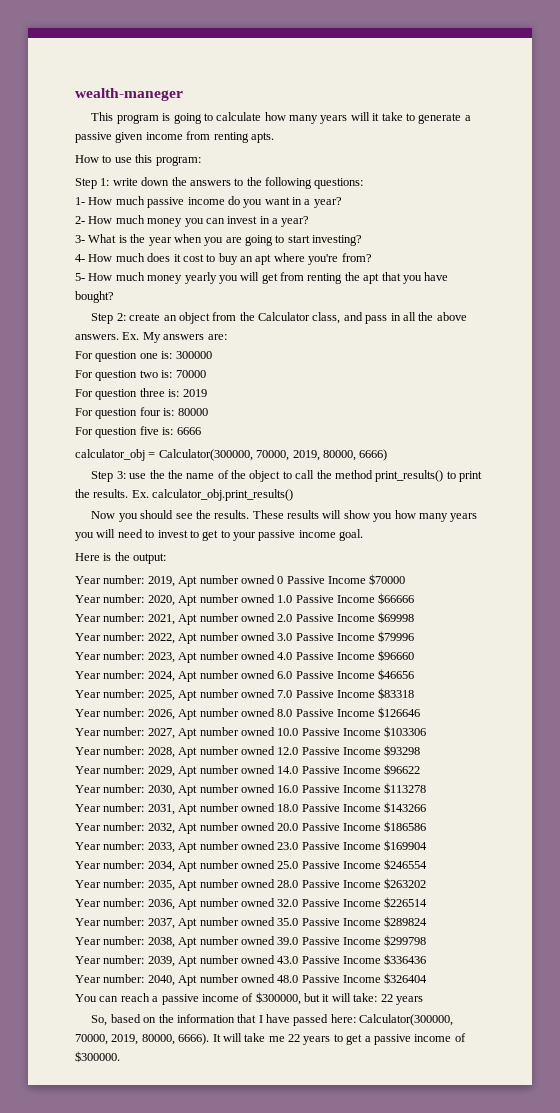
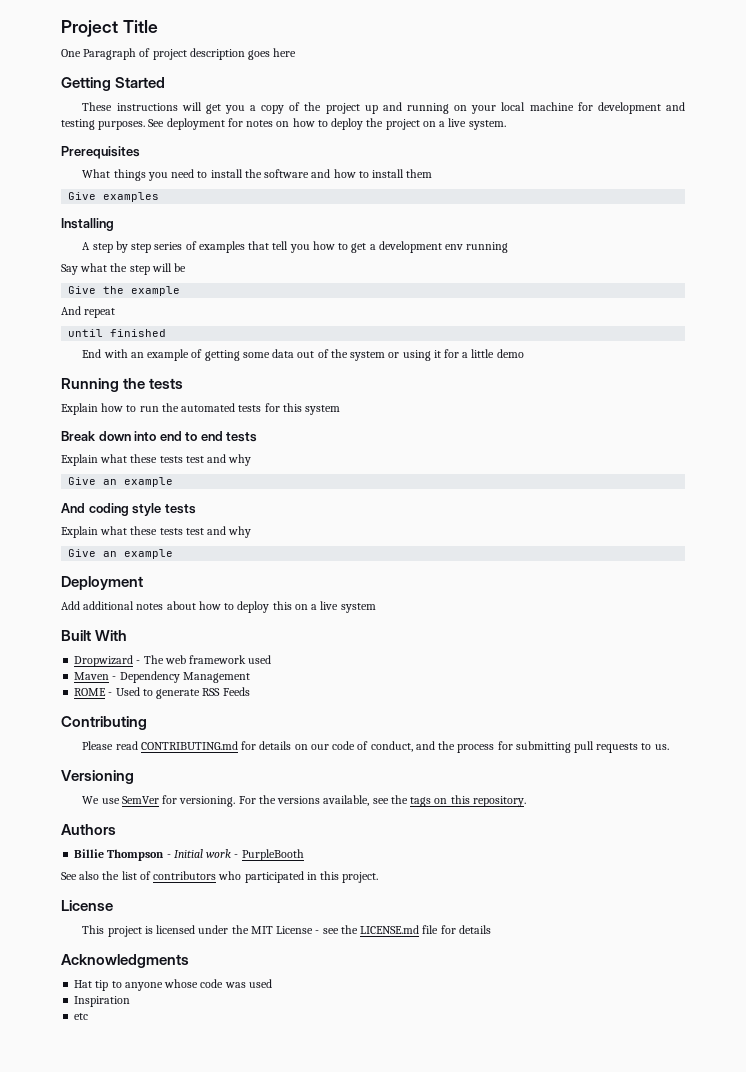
[75,88,183,101] [91,112,471,124] [75,131,274,143] [75,154,201,166] [75,177,364,189] [75,196,342,208] [75,215,310,227] [75,234,363,246] [75,253,372,265] [75,272,449,284] [75,291,114,303] [91,312,467,324] [75,332,227,343] [75,351,212,362] [75,370,206,381] [75,388,207,400] [75,407,208,419] [75,426,201,438] [75,449,388,461] [91,470,483,482] [75,489,294,501] [91,510,478,522] [75,529,364,541] [75,552,167,564] [75,574,406,587] [75,593,415,606] [75,612,415,625] [75,631,415,644] [75,650,415,663] [75,669,415,682] [75,688,415,701] [75,707,421,720] [75,726,427,739] [75,745,421,758] [75,764,421,777] [75,783,427,796] [75,802,427,815] [75,821,427,834] [75,840,428,853] [75,859,428,872] [75,878,427,891] [75,897,428,910] [75,916,428,929] [75,935,427,948] [75,954,427,967] [75,973,428,986] [75,992,423,1005] [91,1014,454,1026] [75,1033,466,1045] [75,1051,120,1062] wealth-maneger // This program is going to calculate how many years will it take to generate a passive given income from renting apts. // How to use this program: // Step 1: write down the answers to the following questions: // 1- How much passive income do you want in a year? // 2- How much money you can invest in a year? // 3- What is the year when you are going to start investing? // 4- How much does it cost to buy an apt where you're from? // 5- How much money yearly you will get from renting the apt that you have bought? // Step 2: create an object from the Calculator class, and pass in all the above answers. Ex. My answers are: // For question one is: 300000 // For question two is: 70000 // For question three is: 2019 // For question four is: 80000 // For question five is: 6666 // calculator_obj = Calculator(300000, 70000, 2019, 80000, 6666) // Step 3: use the the name of the object to call the method print_results() to print the results. Ex. calculator_obj.print_results() // Now you should see the results. These results will show you how many years you will need to invest to get to your passive income goal. // Here is the output: // Year number: 2019, Apt number owned 0 Passive Income $70000 // Year number: 2020, Apt number owned 1.0 Passive Income $66666 // Year number: 2021, Apt number owned 2.0 Passive Income $69998 // Year number: 2022, Apt number owned 3.0 Passive Income $79996 // Year number: 2023, Apt number owned 4.0 Passive Income $96660 // Year number: 2024, Apt number owned 6.0 Passive Income $46656 // Year number: 2025, Apt number owned 7.0 Passive Income $83318 // Year number: 2026, Apt number owned 8.0 Passive Income $126646 // Year number: 2027, Apt number owned 10.0 Passive Income $103306 // Year number: 2028, Apt number owned 12.0 Passive Income $93298 // Year number: 2029, Apt number owned 14.0 Passive Income $96622 // Year number: 2030, Apt number owned 16.0 Passive Income $113278 // Year number: 2031, Apt number owned 18.0 Passive Income $143266 // Year number: 2032, Apt number owned 20.0 Passive Income $186586 // Year number: 2033, Apt number owned 23.0 Passive Income $169904 // Year number: 2034, Apt number owned 25.0 Passive Income $246554 // Year number: 2035, Apt number owned 28.0 Passive Income $263202 // Year number: 2036, Apt number owned 32.0 Passive Income $226514 // Year number: 2037, Apt number owned 35.0 Passive Income $289824 // Year number: 2038, Apt number owned 39.0 Passive Income $299798 // Year number: 2039, Apt number owned 43.0 Passive Income $336436 // Year number: 2040, Apt number owned 48.0 Passive Income $326404 // You can reach a passive income of $300000, but it will take: 22 years // So, based on the information that I have passed here: Calculator(300000, 70000, 2019, 80000, 6666). It will take me 22 years to get a passive income of $300000. -> [61,20,158,37] [61,48,297,60] [61,77,166,91] [82,102,686,114] [61,118,506,130] [61,146,140,159] [82,169,433,181] [68,192,160,202] [61,218,114,231] [82,241,509,253] [61,263,187,275] [68,286,181,296] [61,306,116,318] [68,329,167,337] [82,349,524,361] [61,378,184,392] [61,403,341,415] [61,431,258,442] [61,454,252,466] [68,477,174,487] [61,503,196,516] [61,526,252,538] [68,549,174,559] [61,576,143,590] [61,601,376,613] [61,630,128,641] [74,655,272,667] [74,671,250,683] [74,687,250,699] [61,716,147,730] [82,741,669,753] [61,770,134,784] [82,795,526,807] [61,824,116,835] [74,849,304,861] [61,871,379,883] [61,900,113,911] [82,925,491,937] [61,954,189,968] [74,979,272,991] [74,996,131,1007] [74,1013,89,1020] Project Title // One Paragraph of project description goes here // Getting Started // These instructions will get you a copy of the project up and running on your local machine for development and testing purposes. See deployment for notes on how to deploy the project on a live system. // Prerequisites // What things you need to install the software and how to install them // Give examples // Installing // A step by step series of examples that tell you how to get a development env running // Say what the step will be // Give the example // And repeat // until finished // End with an example of getting some data out of the system or using it for a little demo // Running the tests // Explain how to run the automated tests for this system // Break down into end to end tests // Explain what these tests test and why // Give an example // And coding style tests // Explain what these tests test and why // Give an example // Deployment // Add additional notes about how to deploy this on a live system // Built With // Dropwizard - The web framework used // Maven - Dependency Management // ROME - Used to generate RSS Feeds // Contributing // Please read CONTRIBUTING.md for details on our code of conduct, and the process for submitting pull requests to us. // Versioning // We use SemVer for versioning. For the versions available, see the tags on this repository. // Authors // Billie Thompson - Initial work - PurpleBooth // See also the list of contributors who participated in this project. // License // This project is licensed under the MIT License - see the LICENSE.md file for details // Acknowledgments // Hat tip to anyone whose code was used // Inspiration // etc

